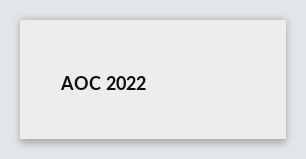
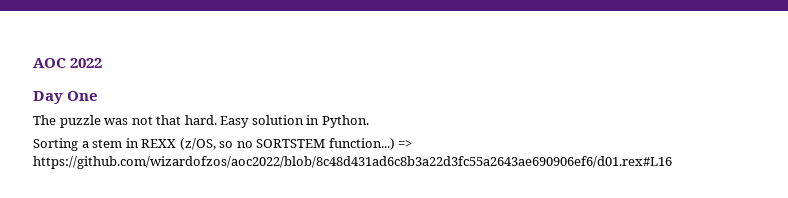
(146, 83) none -> [33,91,99,104] [33,115,369,128] [33,138,413,151] [33,156,672,169] // Day One // The puzzle was not that hard. Easy solution in Python. // Sorting a stem in REXX (z/OS, so no SORTSTEM function...) => https://github.com/wizardofzos/aoc2022/blob/8c48d431ad6c8b3a22d3fc55a2643ae690906ef6/d01.rex#L16

